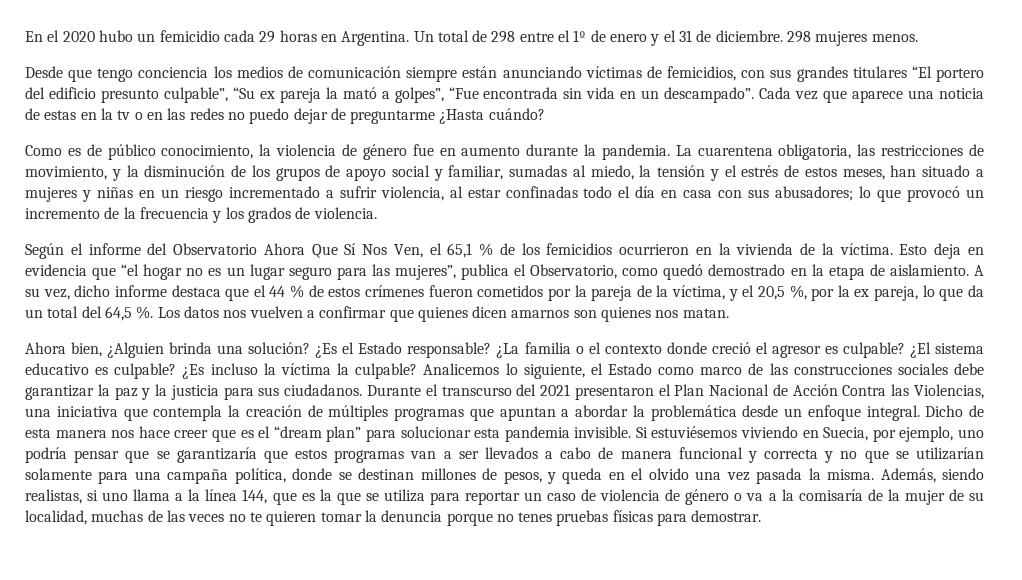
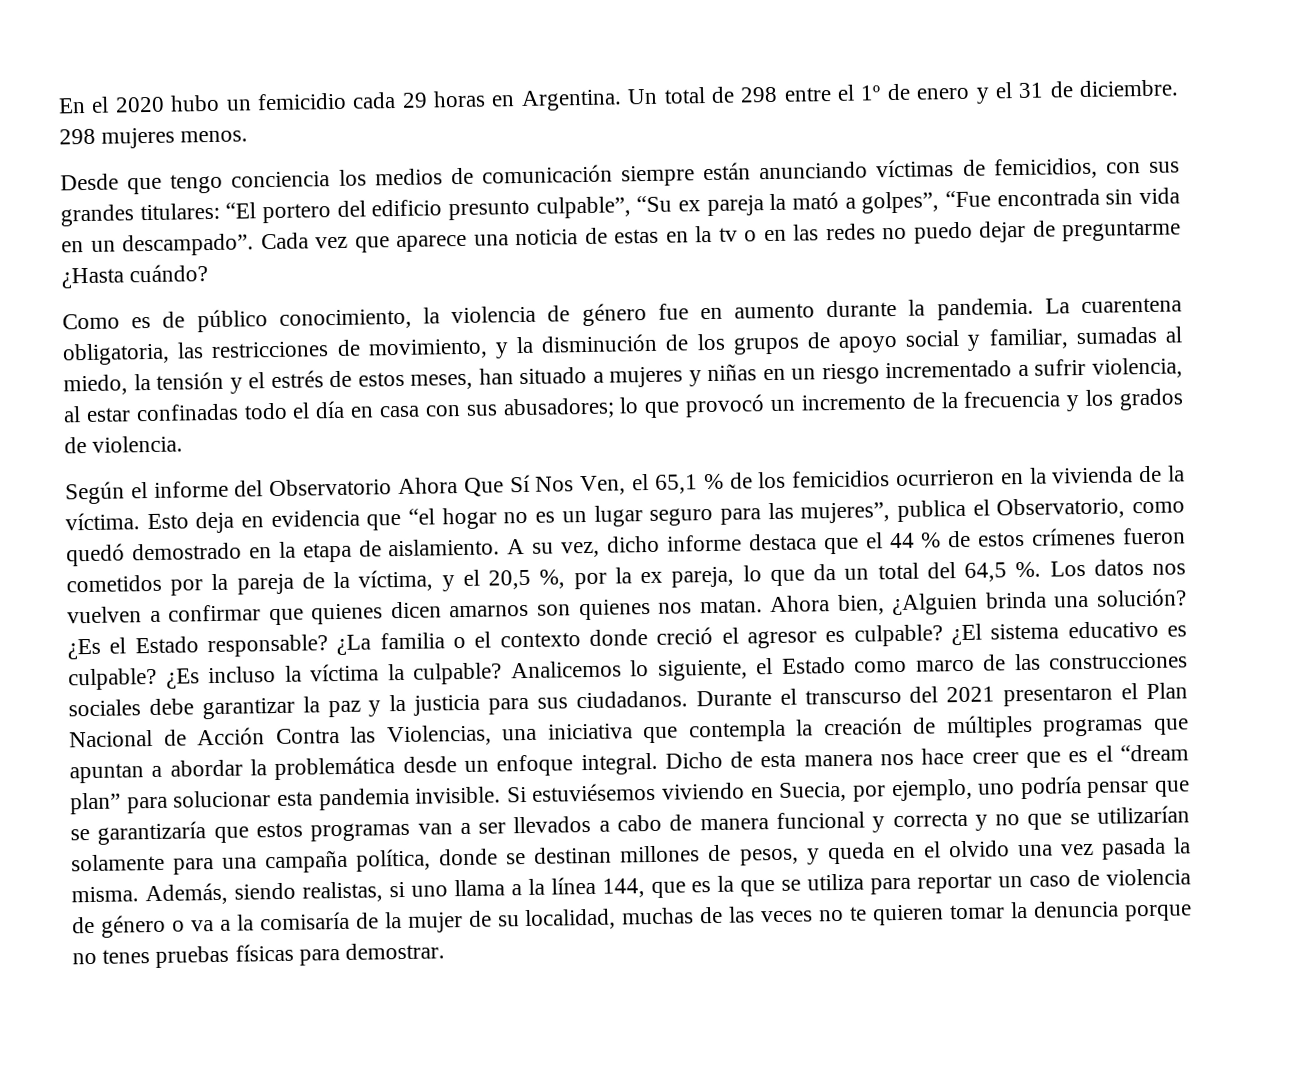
[852,66,907,78] titulares -> [139,202,220,221] titulares:
(729, 313) // -> (763, 606) none

